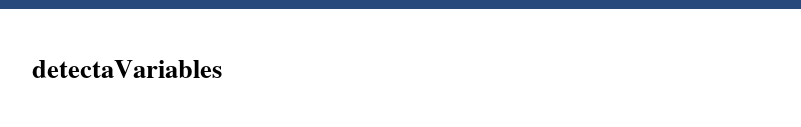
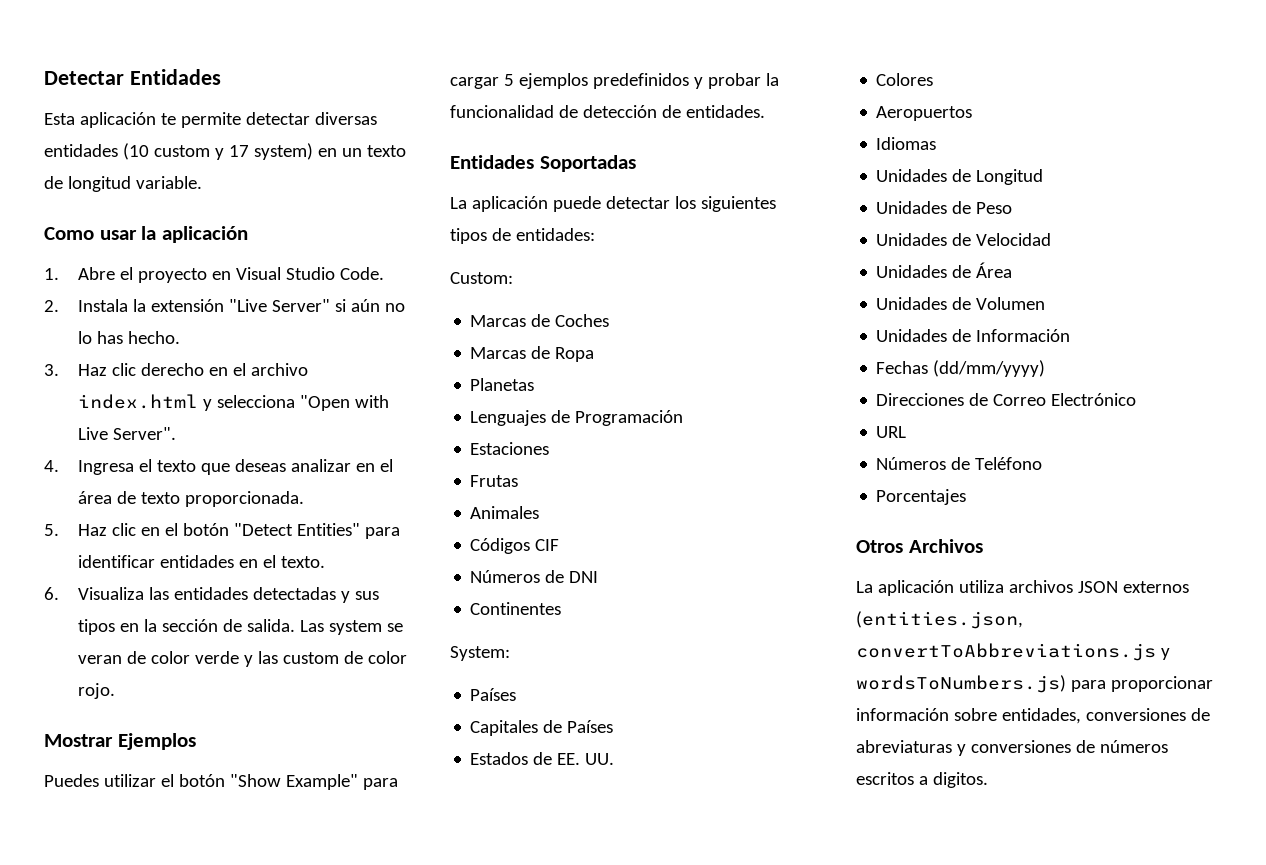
[32,60,222,78] detectaVariables -> [44,69,221,85] [44,112,377,128] [44,143,406,160] [44,176,202,192] [44,226,248,243] [44,267,385,283] [44,299,406,312] [78,331,181,344] [44,363,309,376] [78,394,390,411] [78,427,177,440] [44,459,394,475] [78,491,305,507] [44,523,401,539] [78,555,326,568] [44,587,380,603] [78,619,404,635] [78,651,408,667] [78,683,116,699] [44,733,196,750] [44,774,398,790] [450,73,779,89] [450,105,765,118] [450,155,636,172] [450,196,776,212] [450,228,595,244] [450,272,513,284] [470,314,610,327] [470,346,595,362] [470,378,535,391] [470,410,684,426] [470,442,550,455] [470,475,519,487] [470,506,540,519] [470,538,560,554] [470,570,599,583] [470,602,562,615] [450,646,510,661] [470,688,517,701] [470,720,614,736] [470,752,615,765] [876,73,934,86] [876,106,973,121] [876,137,937,150] [876,169,1044,185] [876,201,1013,214] [876,233,1052,246] [876,262,1013,278] [876,297,1046,310] [876,329,1071,342] [876,360,1046,377] [876,393,1137,406] [876,426,907,438] [876,457,1043,470] [876,489,967,505] [856,539,983,553] [856,580,1189,596] [856,611,1023,629] [856,643,1170,661] [856,675,1213,693] [856,708,1210,724] [856,740,1168,756] [856,772,988,788] Detectar Entidades // Esta aplicación te permite detectar diversas entidades (10 custom y 17 system) en un texto de longitud variable. // Como usar la aplicación // 1. Abre el proyecto en Visual Studio Code. // 2. Instala la extensión "Live Server" si aún no lo has hecho. // 3. Haz clic derecho en el archivo index.html y selecciona "Open with Live Server". // 4. Ingresa el texto que deseas analizar en el área de texto proporcionada. // 5. Haz clic en el botón "Detect Entities" para identificar entidades en el texto. // 6. Visualiza las entidades detectadas y sus tipos en la sección de salida. Las system se veran de color verde y las custom de color rojo. // Mostrar Ejemplos // Puedes utilizar el botón "Show Example" para cargar 5 ejemplos predefinidos y probar la funcionalidad de detección de entidades. // Entidades Soportadas // La aplicación puede detectar los siguientes tipos de entidades: // Custom: // Marcas de Coches // Marcas de Ropa // Planetas // Lenguajes de Programación // Estaciones // Frutas // Animales // Códigos CIF // Números de DNI // Continentes // System: // Países // Capitales de Países // Estados de EE. UU. // Colores // Aeropuertos // Idiomas // Unidades de Longitud // Unidades de Peso // Unidades de Velocidad // Unidades de Área // Unidades de Volumen // Unidades de Información // Fechas (dd/mm/yyyy) // Direcciones de Correo Electrónico // URL // Números de Teléfono // Porcentajes // Otros Archivos // La aplicación utiliza archivos JSON externos (entities.json, convertToAbbreviations.js y wordsToNumbers.js) para proporcionar información sobre entidades, conversiones de abreviaturas y conversiones de números escritos a digitos.

